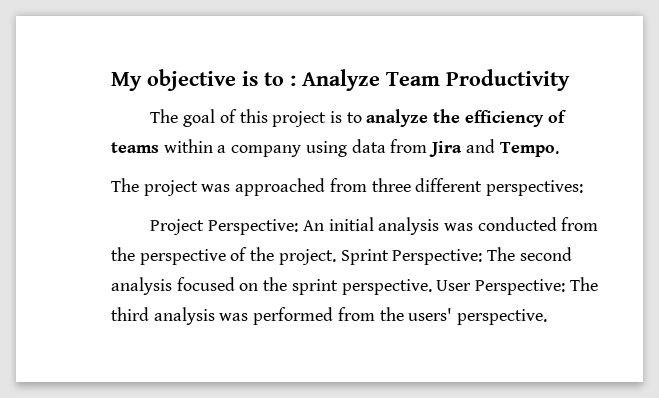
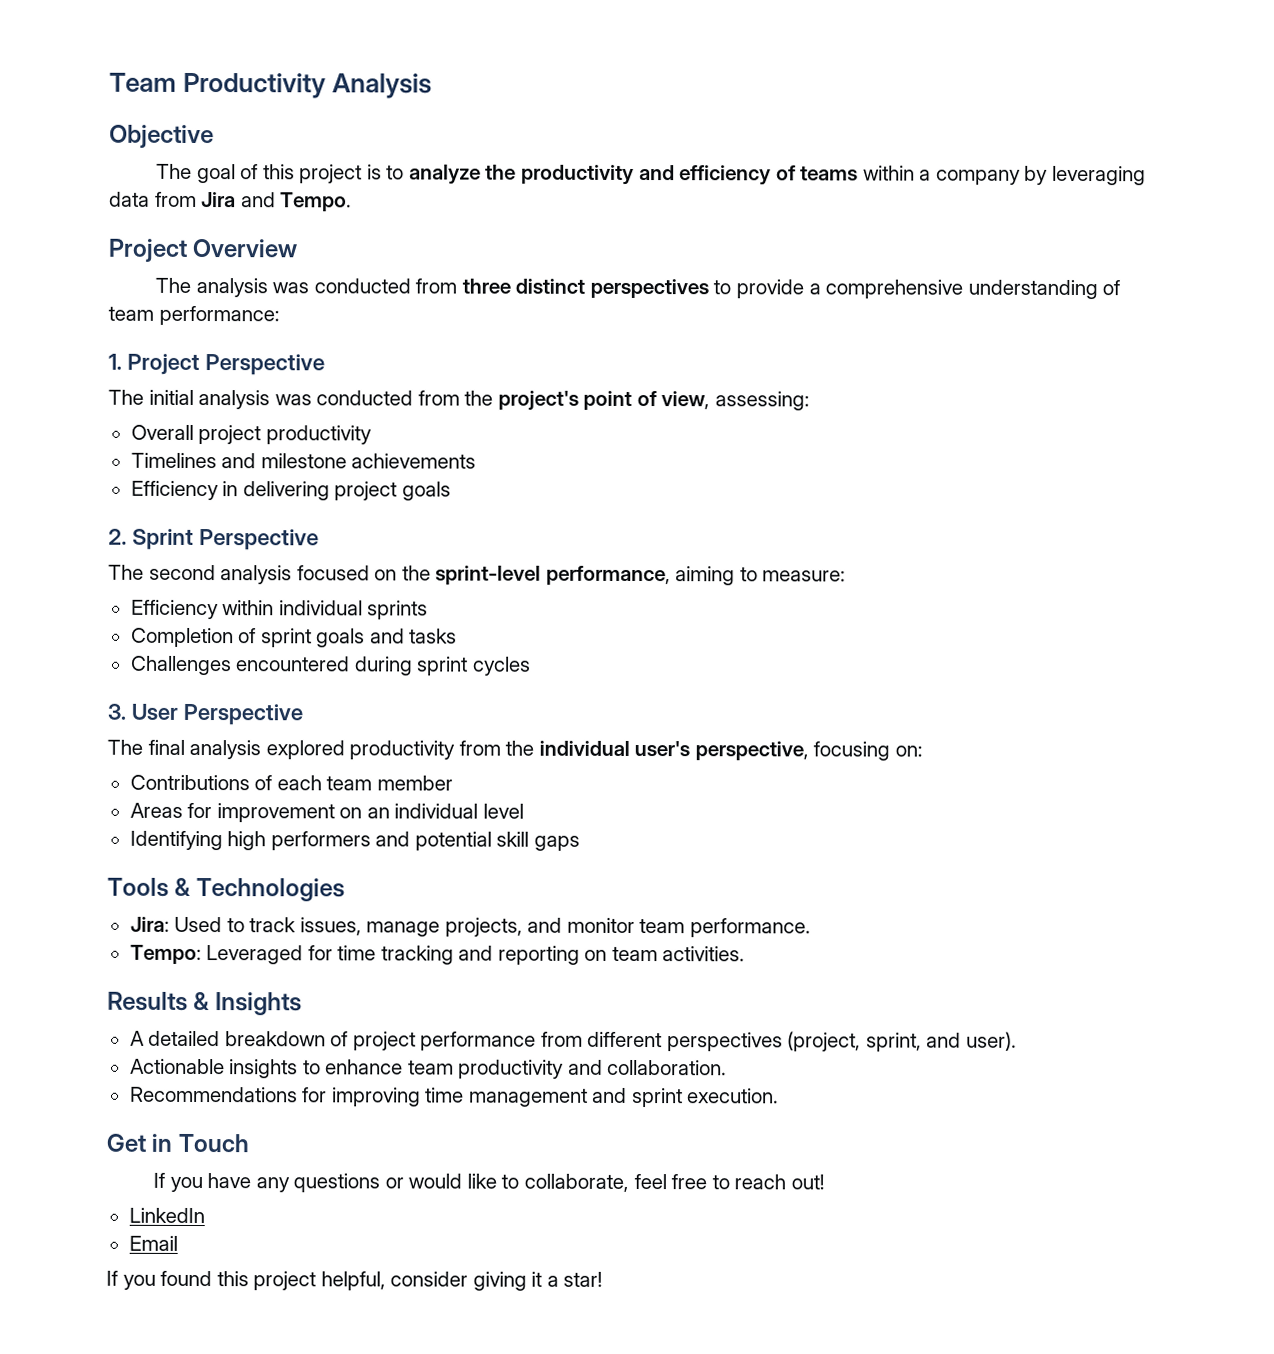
[111,69,380,91] My objective is to : Analyze -> (109, 82) none
(570, 80) none -> [332,73,433,99] [109,124,214,149] Analysis // Objective
(461, 116) none -> [520,164,675,185] productivity and
[305,141,347,157] using -> [1024,165,1146,186] by leveraging
[111,178,584,196] [150,219,324,235] // The project was approached from three different perspectives: // Project Perspective: An -> [108,238,298,262] [155,277,1121,300] [108,305,280,326] [108,353,325,376] [108,389,144,405] // Project Overview // The analysis was conducted from three distinct perspectives to provide a comprehensive understanding of team performance: // 1. Project Perspective // The
[139,247,483,265] perspective of the project. Sprint Perspective: -> [497,390,810,411] [130,424,372,445] [130,452,477,469] [130,480,451,501] [108,528,319,551] project's point of view, assessing: // Overall project productivity // Timelines and milestone achievements // Efficiency in delivering project goals // 2. Sprint Perspective //
[291,277,598,295] [111,307,548,325] sprint perspective. User Perspective: The third analysis was performed from the users' perspective. -> [435,565,847,586] [130,599,429,620] [130,627,458,648] [130,655,531,676] [107,703,303,726] [107,739,923,761] [129,774,453,791] [129,802,524,823] [129,830,580,851] [107,877,345,902] [129,916,811,938] [129,944,746,965] [107,991,302,1016] [129,1030,1017,1052] [129,1058,728,1079] [129,1086,780,1108] [106,1133,249,1153] [153,1172,825,1193] [128,1207,205,1224] [128,1235,178,1251] [106,1270,604,1291] sprint-level performance, aiming to measure: // Efficiency within individual sprints // Completion of sprint goals and tasks // Challenges encountered during sprint cycles // 3. User Perspective // The final analysis explored productivity from the individual user's perspective, focusing on: // Contributions of each team member // Areas for improvement on an individual level // Identifying high performers and potential skill gaps // Tools & Technologies // Jira: Used to track issues, manage projects, and monitor team performance. // Tempo: Leveraged for time tracking and reporting on team activities. // Results & Insights // A detailed breakdown of project performance from different perspectives (project, sprint, and user). // Actionable insights to enhance team productivity and collaboration. // Recommendations for improving time management and sprint execution. // Get in Touch // If you have any questions or would like to collaborate, feel free to reach out! // LinkedIn // Email // If you found this project helpful, consider giving it a star!

